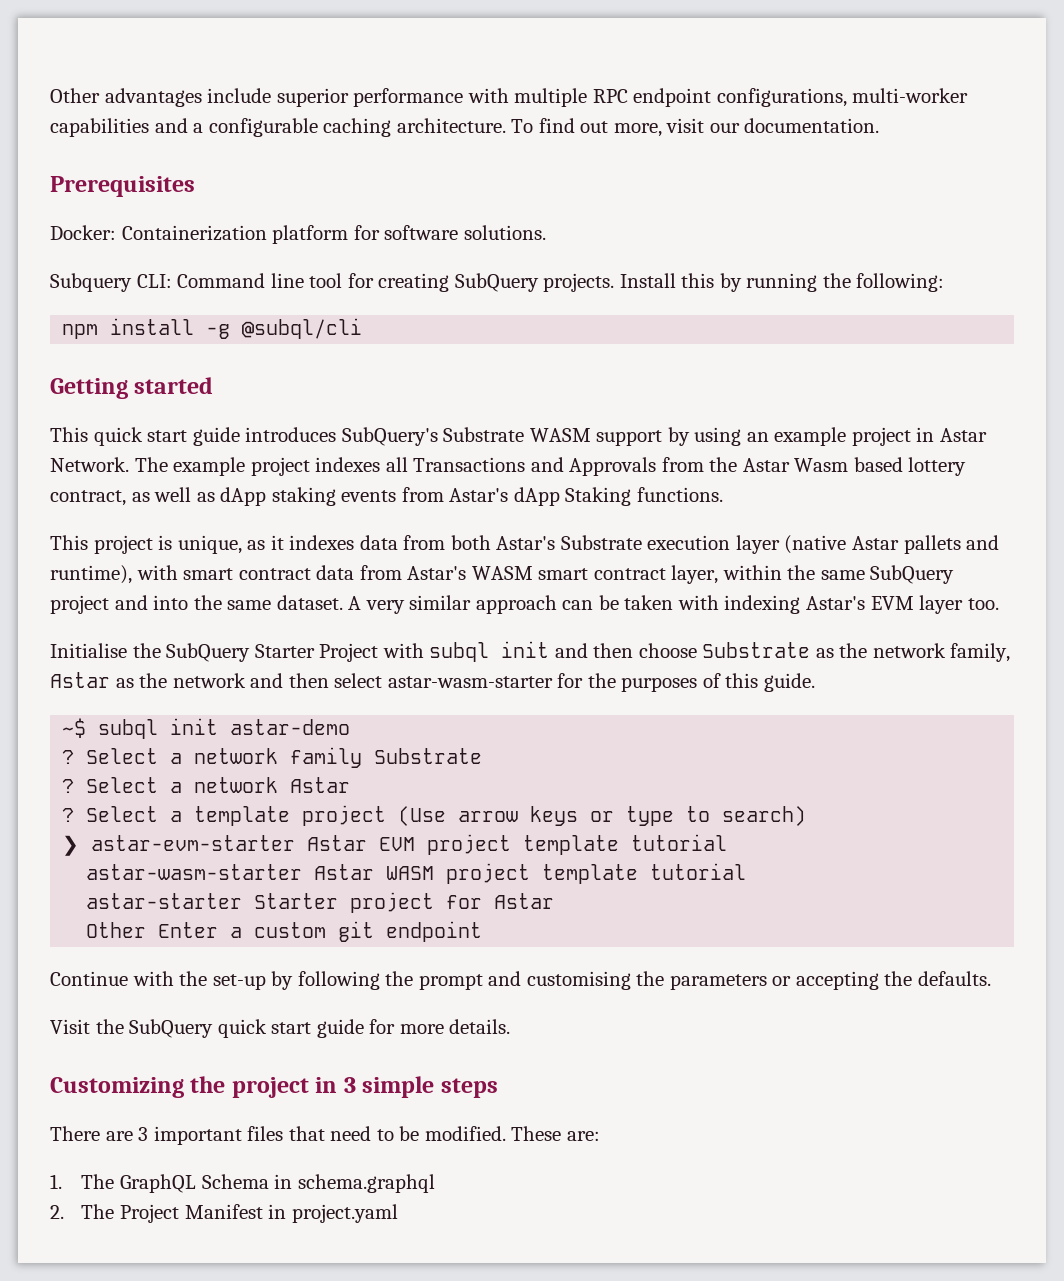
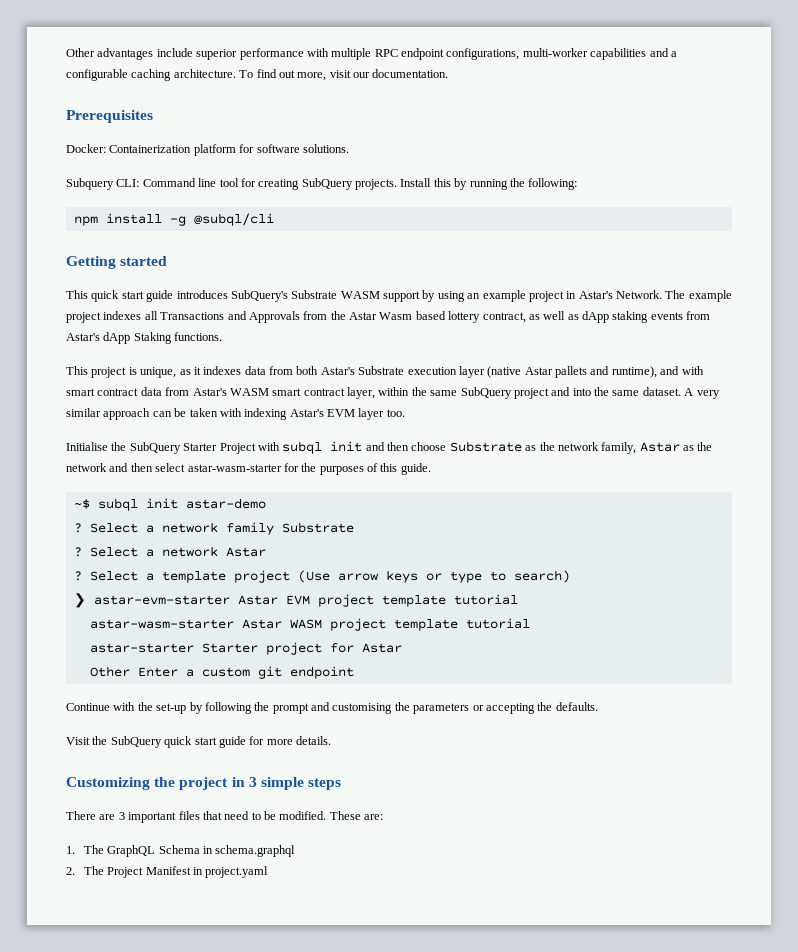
[940,428,988,442] Astar -> [578,291,613,299] Astar's
(132, 574) none -> [660,366,680,375] and

